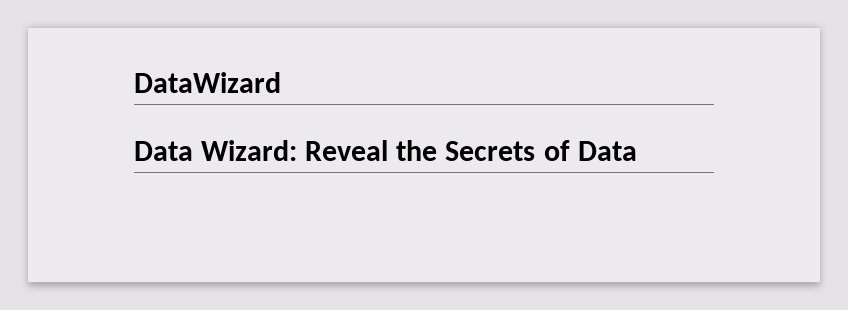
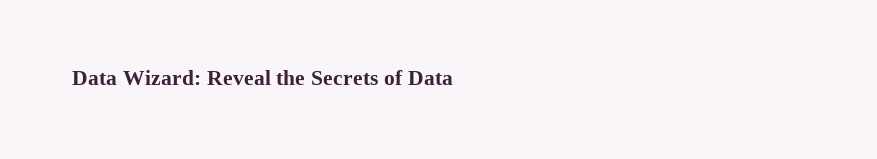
[134,72,281,93] DataWizard // -> (72, 78) none

